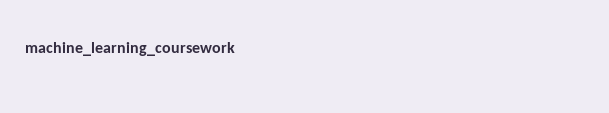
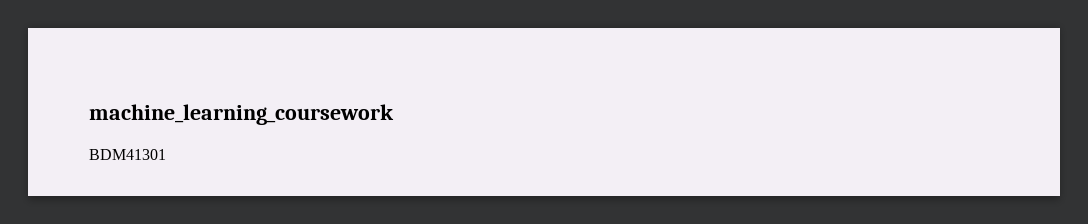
(235, 49) none -> [89,149,166,160] // BDM41301

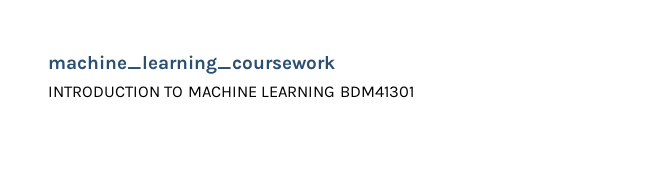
(394, 114) none -> [48,86,336,98] INTRODUCTION TO MACHINE LEARNING

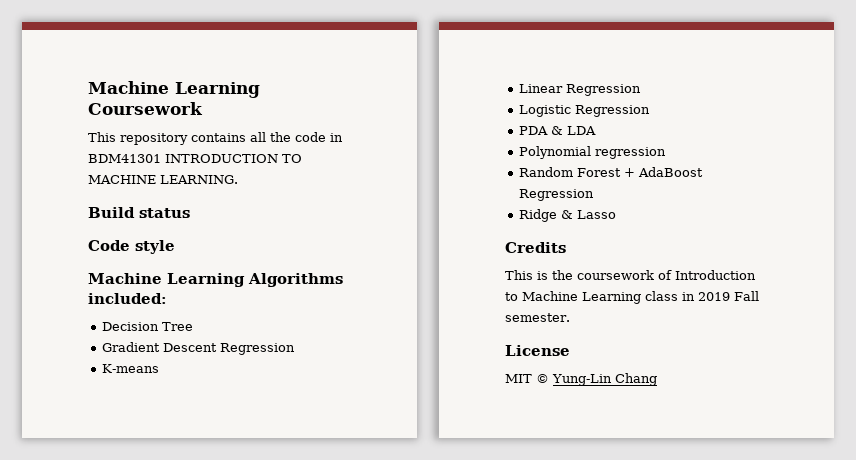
[48,55,335,74] [48,86,414,98] machine_learning_coursework // INTRODUCTION TO MACHINE LEARNING BDM41301 -> [88,81,260,98] [88,102,203,115] [88,132,343,145] [88,154,302,163] [88,175,238,184] [88,207,190,218] [88,240,175,254] [88,273,343,287] [88,293,167,304] [102,322,194,331] [102,342,296,355] [102,364,160,373] [519,84,642,96] [519,105,651,117] [519,126,597,135] [519,146,667,159] [519,167,704,177] [519,189,595,201] [519,209,617,222] [505,242,566,253] [505,270,756,280] [505,291,759,304] [505,313,570,322] [505,345,570,356] [505,373,657,386] Machine Learning Coursework // This repository contains all the code in BDM41301 INTRODUCTION TO MACHINE LEARNING. // Build status // Code style // Machine Learning Algorithms included: // Decision Tree // Gradient Descent Regression // K-means // Linear Regression // Logistic Regression // PDA & LDA // Polynomial regression // Random Forest + AdaBoost Regression // Ridge & Lasso // Credits // This is the coursework of Introduction to Machine Learning class in 2019 Fall semester. // License // MIT © Yung-Lin Chang

